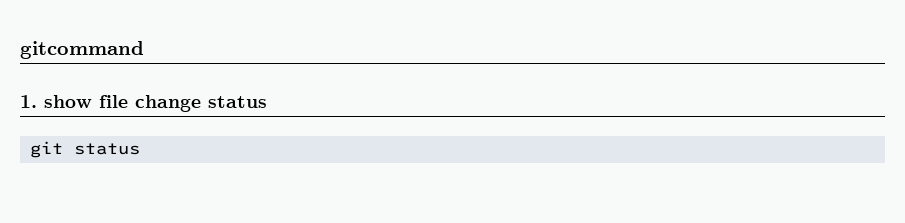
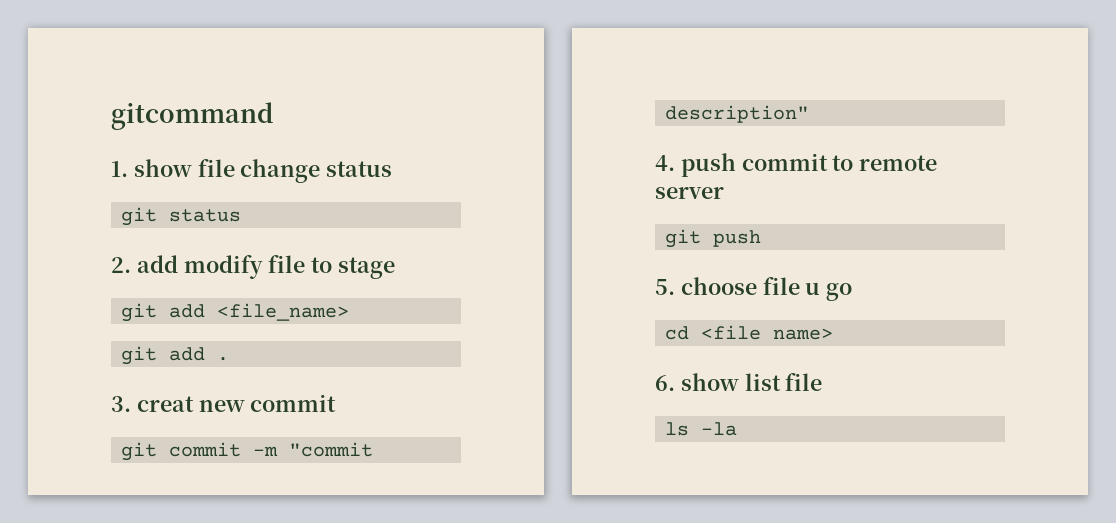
(140, 149) none -> [111,255,396,279] [120,303,349,322] [120,346,229,365] [111,394,337,412] [120,442,373,461] [664,105,809,123] [655,153,938,177] [655,187,724,199] [664,229,761,248] [655,277,853,301] [664,325,833,340] [655,373,823,391] [664,422,737,436] // 2. add modify file to stage // git add <file_name> // git add . // 3. creat new commit // git commit -m "commit description" // 4. push commit to remote server // git push // 5. choose file u go // cd <file name> // 6. show list file // ls -la

